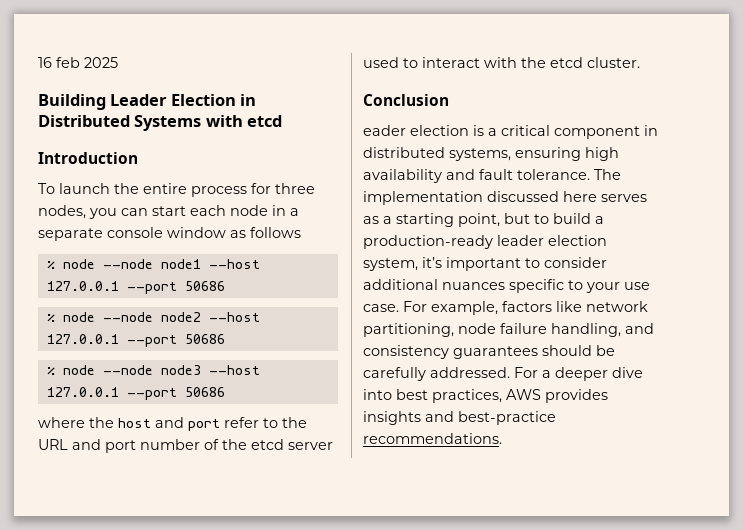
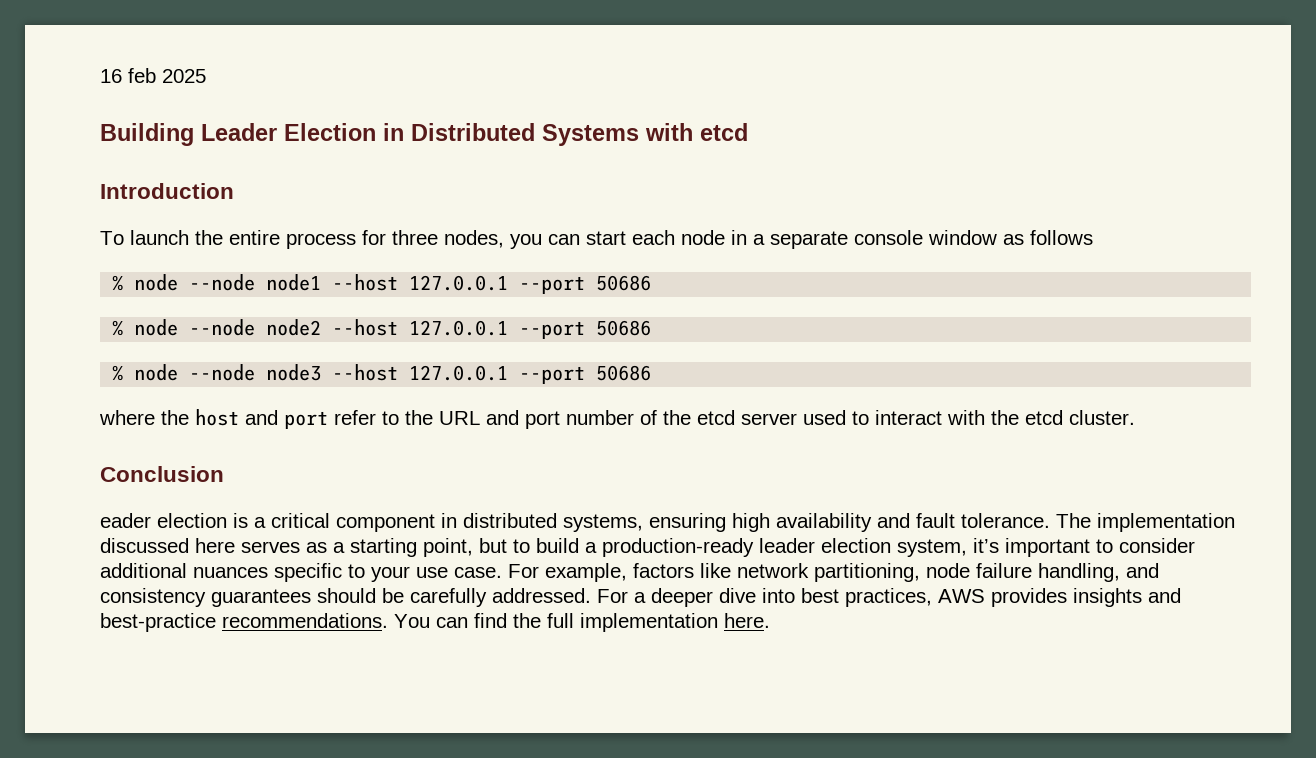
(502, 438) none -> [394,613,770,632] You can find the full implementation here.

